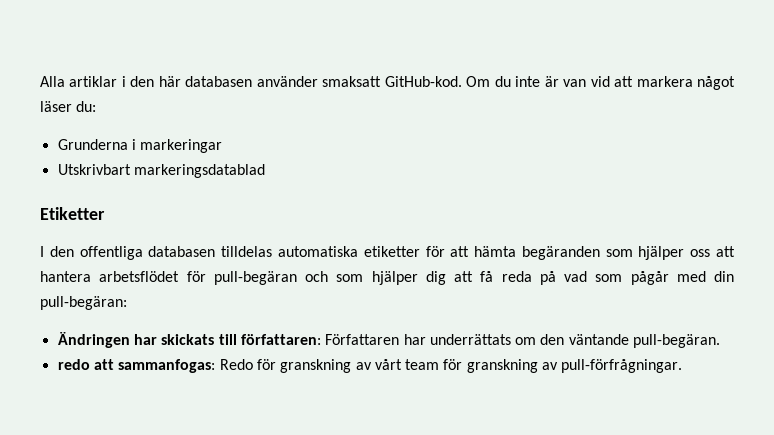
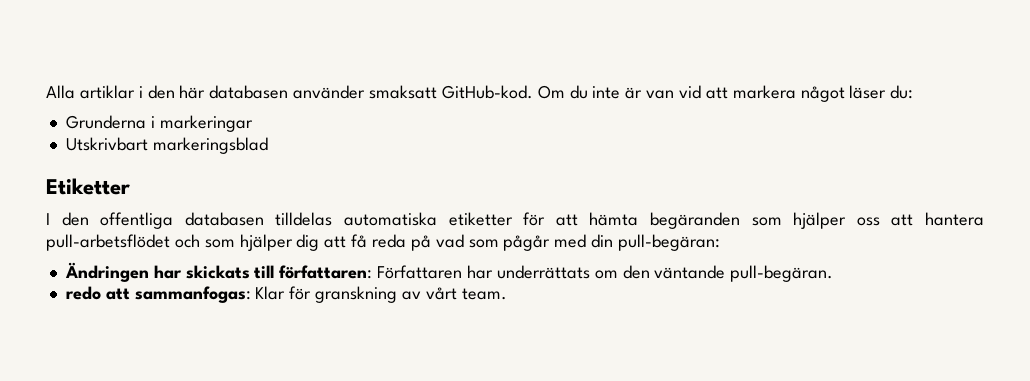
[133,164,265,178] markeringsdatablad -> [152,137,268,154] markeringsblad
[99,271,297,285] arbetsflödet för pull-begäran -> [46,234,170,251] pull-arbetsflödet
[219,359,253,370] Redo -> [255,286,286,300] Klar
[405,359,683,373] team för granskning av pull-förfrågningar. -> [461,288,507,300] team.

